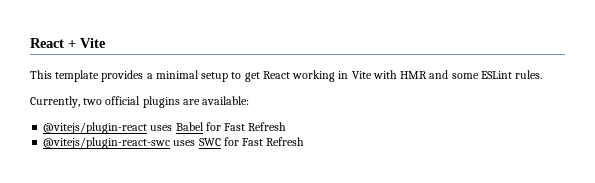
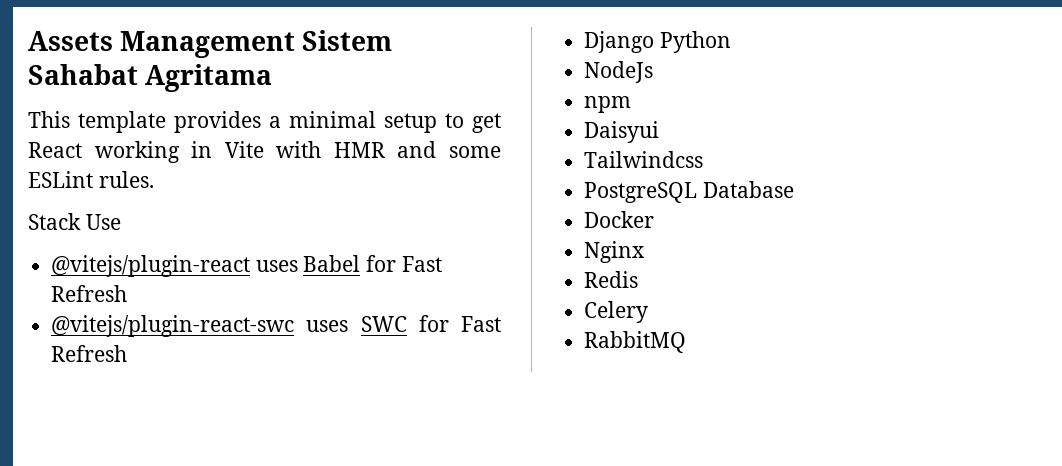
[30,38,106,48] React + Vite -> [28,30,393,58] [28,64,273,92] Assets Management Sistem Sahabat Agritama
[30,96,250,108] Currently, two official plugins are available: -> [28,213,121,230] Stack Use
(305, 141) none -> [584,31,731,53] [584,61,654,83] [584,96,632,113] [584,121,660,143] [584,151,704,168] [584,181,794,203] [584,211,655,228] [584,241,646,263] [584,271,639,288] [584,301,649,323] [584,331,687,353] // Django Python // NodeJs // npm // Daisyui // Tailwindcss // PostgreSQL Database // Docker // Nginx // Redis // Celery // RabbitMQ

